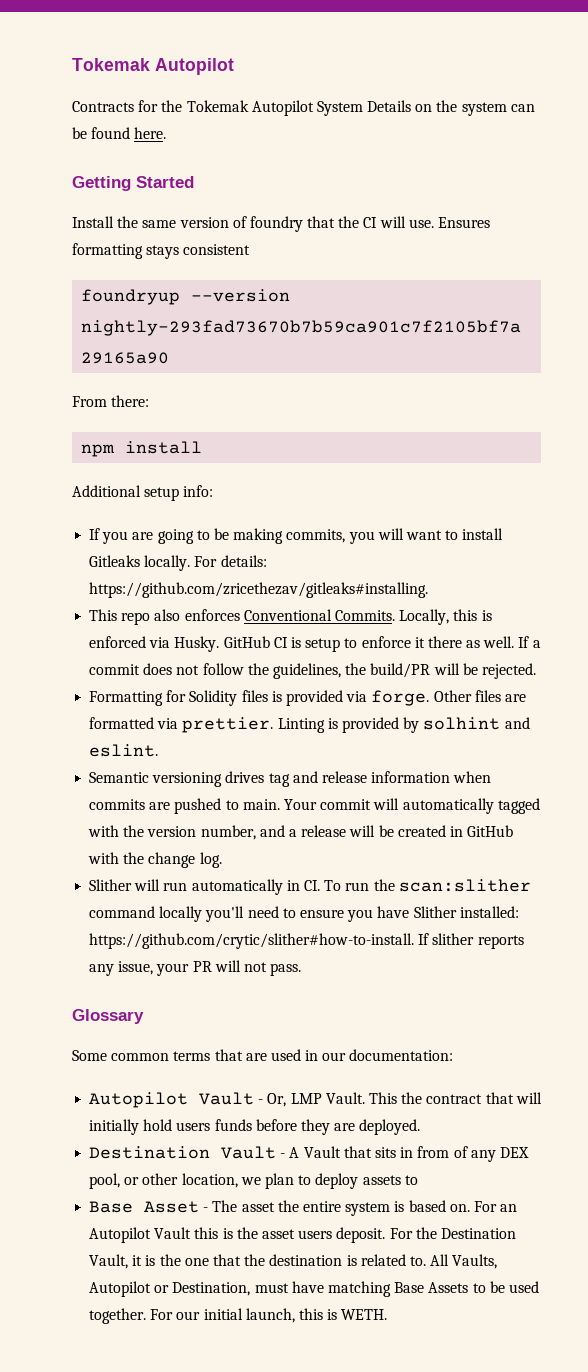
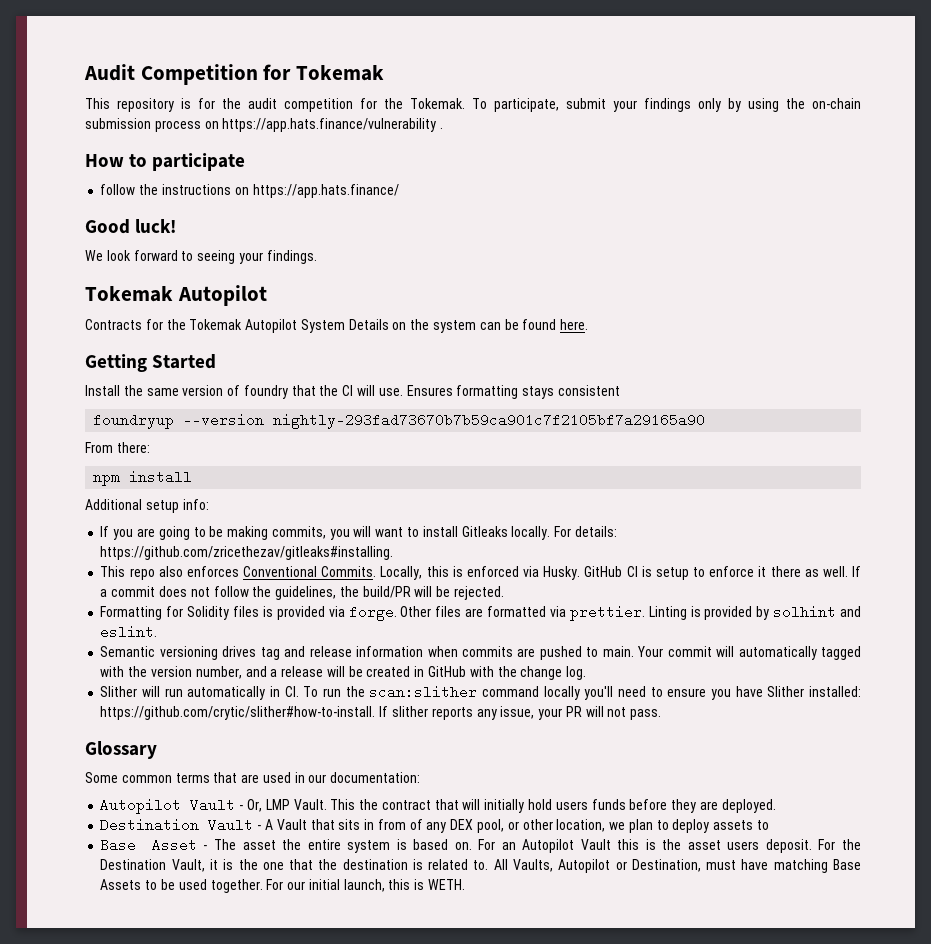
(72, 64) none -> [84,64,385,85] [85,98,861,112] [85,118,444,132] [85,153,246,171] [100,184,399,198] [85,219,177,234] [85,250,317,264] Audit Competition for Tokemak // This repository is for the audit competition for the Tokemak. To participate, submit your findings only by using the on-chain submission process on https://app.hats.finance/vulnerability . // How to participate // follow the instructions on https://app.hats.finance/ // Good luck! // We look forward to seeing your findings. //

